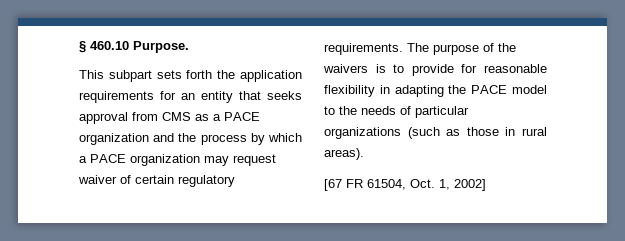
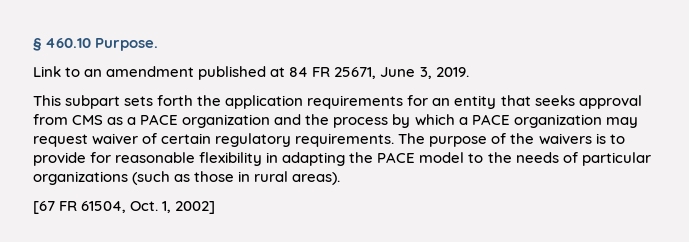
(189, 47) none -> [33,66,469,80] // Link to an amendment published at 84 FR 25671, June 3, 2019.

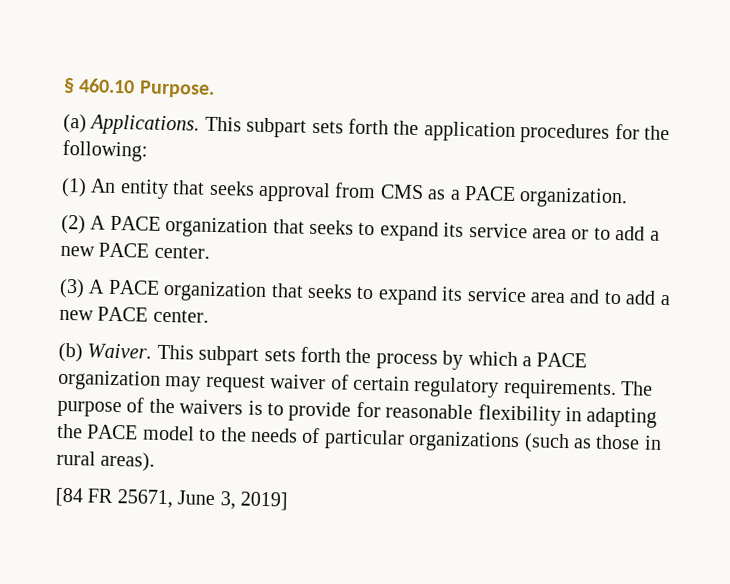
[33,66,469,80] Link to an amendment published at 84 FR 25671, June 3, 2019. // -> [63,113,201,136] (a) Applications.
[307,95,451,109] requirements for an -> [520,123,670,144] [62,139,148,162] [61,177,117,198] procedures for the following: // (1) An
[182,114,302,128] organization and -> [519,187,629,209] [61,214,660,242] [60,242,210,259] [59,278,670,306] [59,306,209,323] [58,342,341,366] organization. // (2) A PACE organization that seeks to expand its service area or to add a new PACE center. // (3) A PACE organization that seeks to expand its service area and to add a new PACE center. // (b) Waiver. This subpart sets forth
[33,201,216,214] [67 FR 61504, Oct. 1, 2002] -> [55,487,288,511] [84 FR 25671, June 3, 2019]

